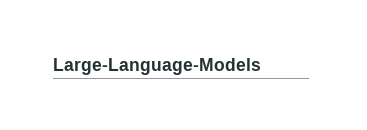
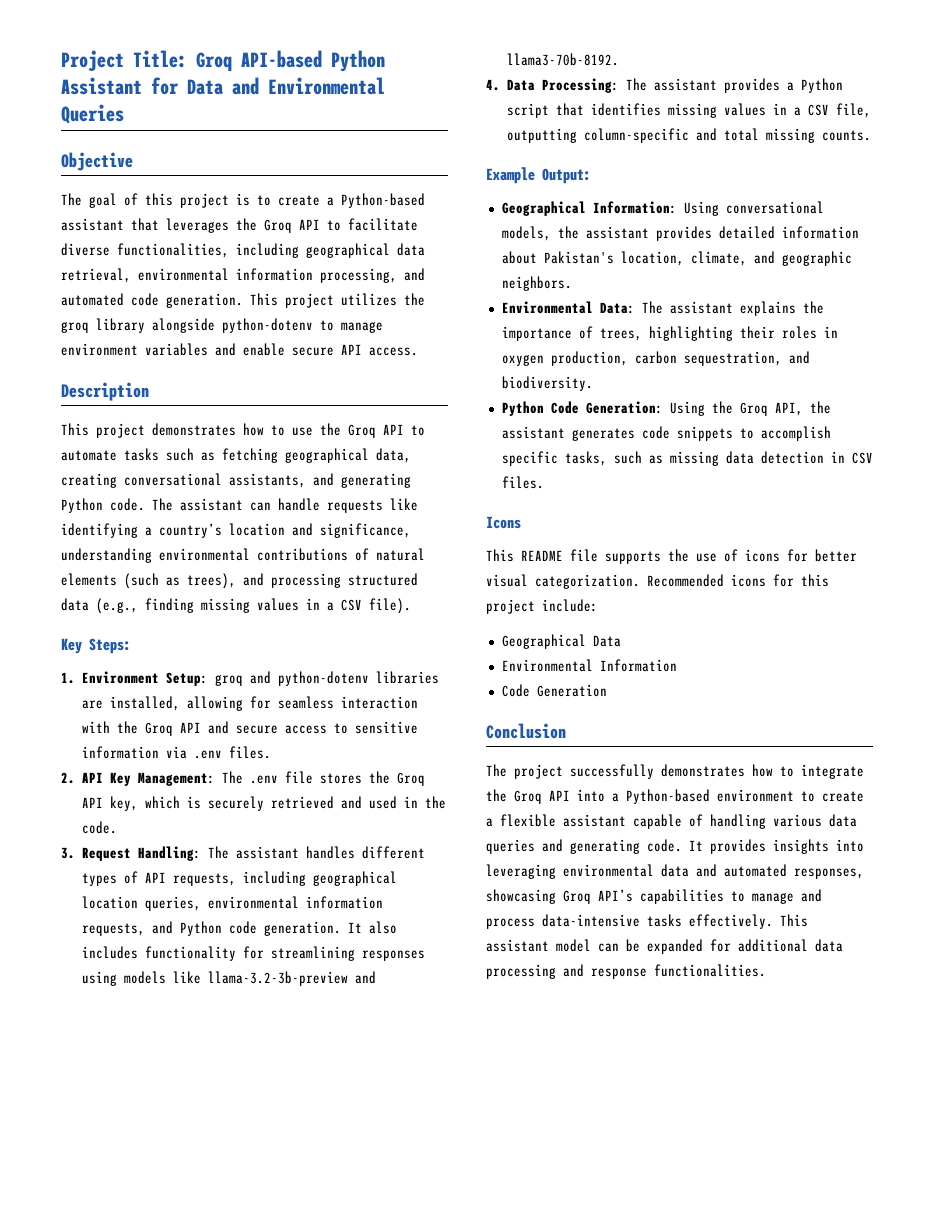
[53,58,261,75] Large-Language-Models -> [61,50,385,72] [61,77,385,95] [61,104,124,124] [61,152,133,171] [61,193,425,208] [61,218,418,233] [61,243,425,258] [61,268,425,283] [61,293,425,308] [61,318,383,333] [61,343,418,356] [61,382,149,401] [61,423,425,438] [61,448,411,463] [61,473,411,488] [61,498,418,513] [61,523,411,538] [61,548,425,563] [61,573,418,589] [61,598,411,614] [61,638,131,654] [61,671,440,686] [82,696,419,711] [82,721,419,736] [82,746,272,759] [61,771,426,786] [82,796,447,811] [82,821,118,834] [61,846,426,861] [82,871,398,886] [82,896,384,911] [82,921,398,936] [82,946,426,961] [82,971,377,986] [507,53,620,66] [486,78,844,93] [507,103,872,118] [507,128,872,143] [486,167,591,184] [501,201,824,216] [501,226,859,241] [501,251,852,266] [501,276,572,291] [501,301,824,316] [501,326,838,341] [501,351,810,366] [501,376,593,391] [501,401,831,416] [501,426,831,441] [501,451,873,466] [501,476,544,489] [486,516,521,529] [486,549,857,564] [486,574,829,589] [486,599,598,614] [501,634,621,649] [501,659,677,672] [501,684,607,697] [486,723,566,739] [486,764,864,779] [486,789,864,804] [486,814,857,829] [486,839,864,854] [486,864,864,879] [486,889,822,904] [486,914,808,929] [486,939,843,954] [486,964,766,979] Project Title: Groq API-based Python Assistant for Data and Environmental Queries // Objective // The goal of this project is to create a Python-based assistant that leverages the Groq API to facilitate diverse functionalities, including geographical data retrieval, environmental information processing, and automated code generation. This project utilizes the groq library alongside python-dotenv to manage environment variables and enable secure API access. // Description // This project demonstrates how to use the Groq API to automate tasks such as fetching geographical data, creating conversational assistants, and generating Python code. The assistant can handle requests like identifying a country’s location and significance, understanding environmental contributions of natural elements (such as trees), and processing structured data (e.g., finding missing values in a CSV file). // Key Steps: // 1. Environment Setup: groq and python-dotenv libraries are installed, allowing for seamless interaction with the Groq API and secure access to sensitive information via .env files. // 2. API Key Management: The .env file stores the Groq API key, which is securely retrieved and used in the code. // 3. Request Handling: The assistant handles different types of API requests, including geographical location queries, environmental information requests, and Python code generation. It also includes functionality for streamlining responses using models like llama-3.2-3b-preview and llama3-70b-8192. // 4. Data Processing: The assistant provides a Python script that identifies missing values in a CSV file, outputting column-specific and total missing counts. // Example Output: // Geographical Information: Using conversational models, the assistant provides detailed information about Pakistan's location, climate, and geographic neighbors. // Environmental Data: The assistant explains the importance of trees, highlighting their roles in oxygen production, carbon sequestration, and biodiversity. // Python Code Generation: Using the Groq API, the assistant generates code snippets to accomplish specific tasks, such as missing data detection in CSV files. // Icons // This README file supports the use of icons for better visual categorization. Recommended icons for this project include: // Geographical Data // Environmental Information // Code Generation // Conclusion // The project successfully demonstrates how to integrate the Groq API into a Python-based environment to create a flexible assistant capable of handling various data queries and generating code. It provides insights into leveraging environmental data and automated responses, showcasing Groq API’s capabilities to manage and process data-intensive tasks effectively. This assistant model can be expanded for additional data processing and response functionalities.

